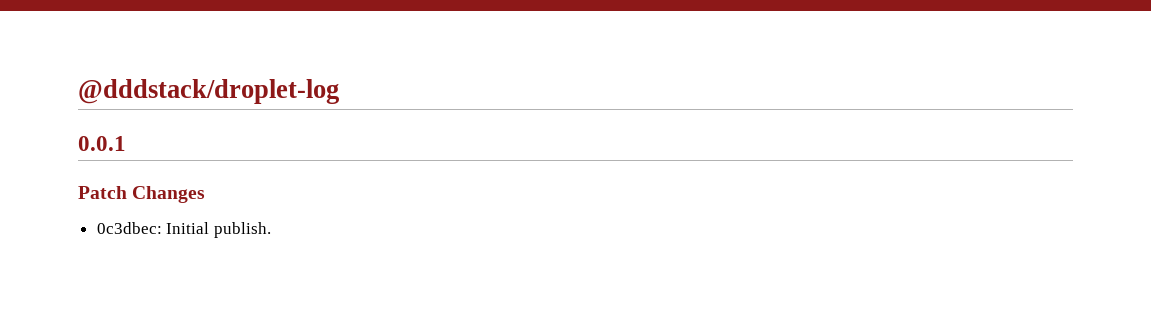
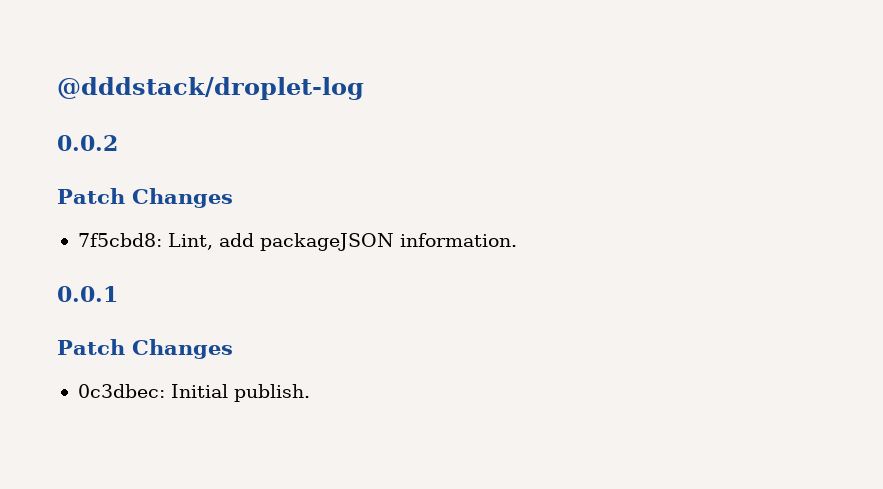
(339, 91) none -> [57,135,118,151] [57,188,233,208] [77,233,517,251] // 0.0.2 // Patch Changes // 7f5cbd8: Lint, add packageJSON information.

